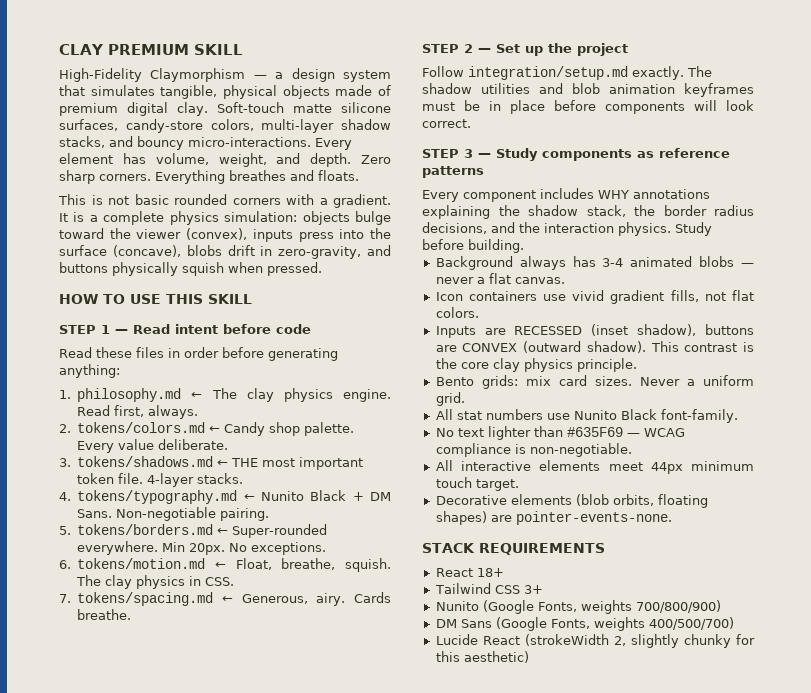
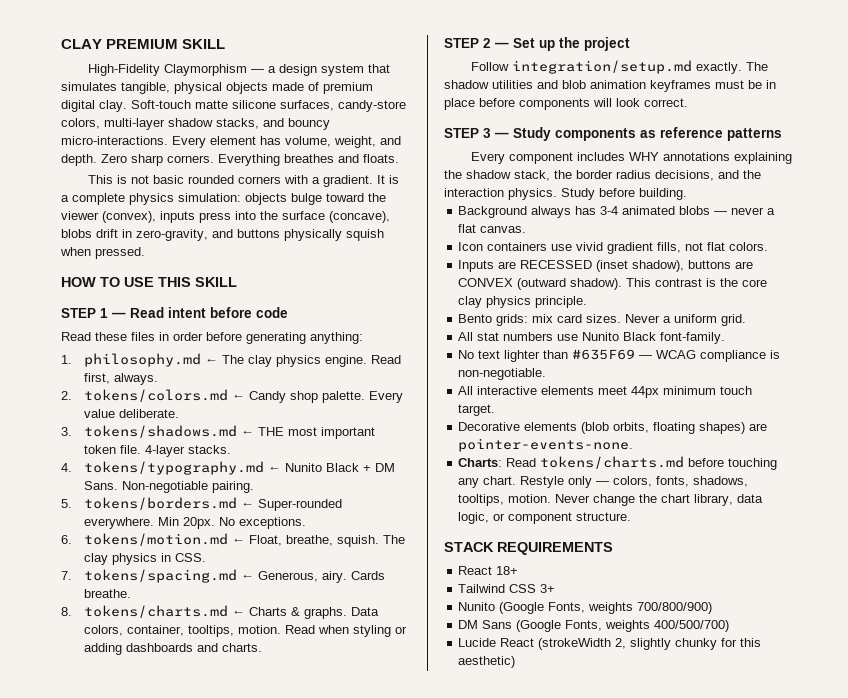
(132, 614) none -> [61,605,379,619] [83,625,407,637] [83,643,262,655] // 8. tokens/charts.md ← Charts & graphs. Data colors, container, tooltips, motion. Read when styling or adding dashboards and charts.
(672, 518) none -> [458,456,778,470] [458,476,749,488] [458,494,764,506] [458,512,632,524] // Charts: Read tokens/charts.md before touching any chart. Restyle only — colors, fonts, shadows, tooltips, motion. Never change the chart library, data logic, or component structure.

